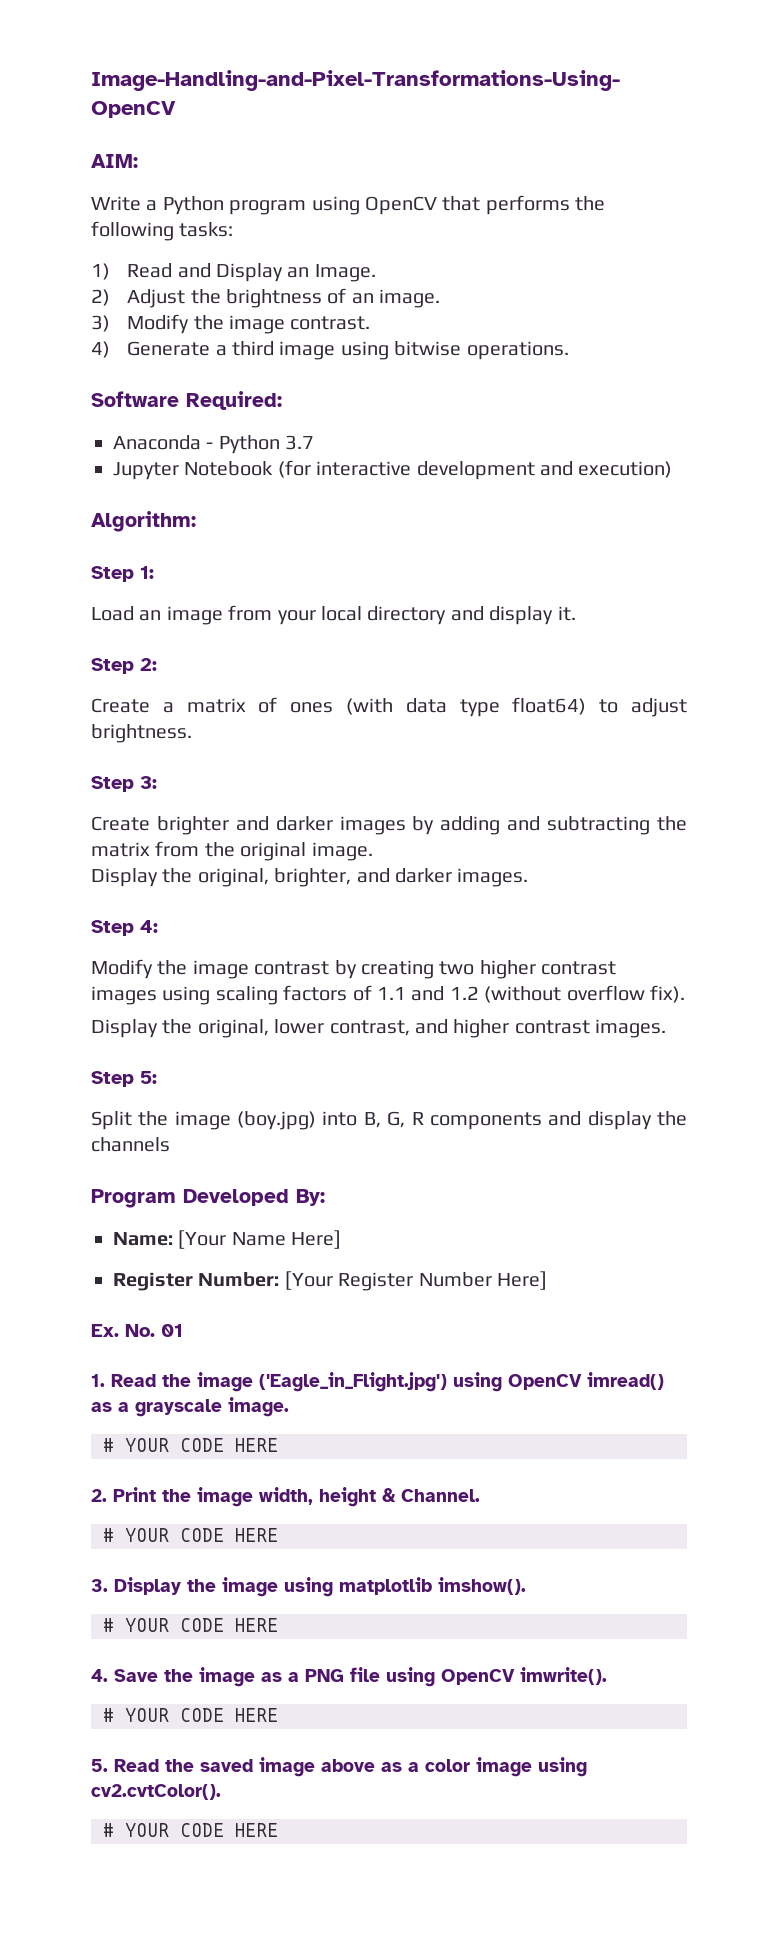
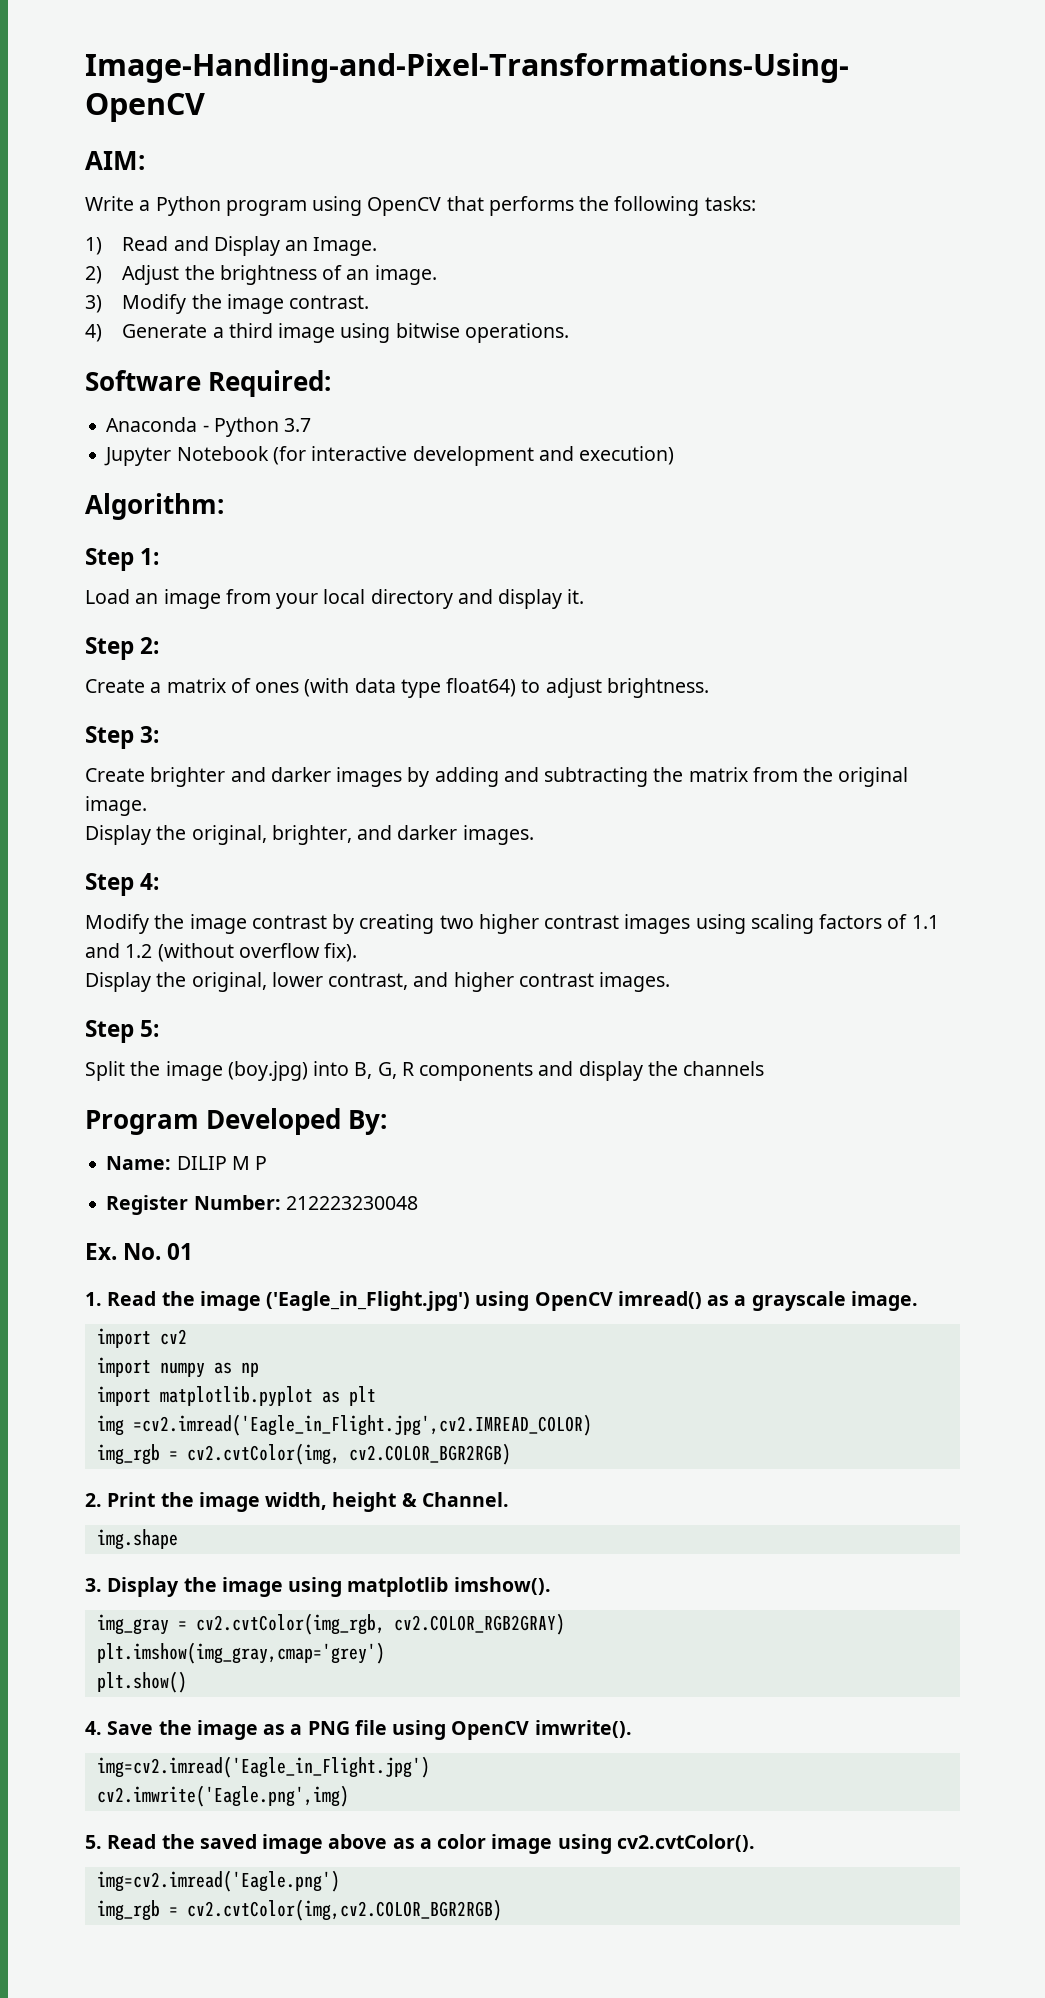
[178,1230,342,1249] [Your Name Here] -> [176,1156,268,1170] DILIP M P
[284,1271,547,1291] [Your Register Number Here] -> [285,1196,418,1210] 212223230048
[103,1438,278,1452] # YOUR CODE HERE -> [96,1328,187,1348] [96,1357,259,1378] [96,1386,376,1407] [96,1414,592,1436] [96,1443,511,1465] import cv2 // import numpy as np // import matplotlib.pyplot as plt // img =cv2.imread('Eagle_in_Flight.jpg',cv2.IMREAD_COLOR) // img_rgb = cv2.cvtColor(img, cv2.COLOR_BGR2RGB)
[103,1528,278,1542] # YOUR CODE HERE -> [96,1529,178,1550] img.shape
[103,1618,278,1632] # YOUR CODE HERE -> [96,1613,565,1635] [96,1642,385,1664] [96,1671,187,1693] img_gray = cv2.cvtColor(img_rgb, cv2.COLOR_RGB2GRAY) // plt.imshow(img_gray,cmap='grey') // plt.show()
[103,1708,278,1722] # YOUR CODE HERE -> [96,1756,430,1778] [96,1785,349,1807] img=cv2.imread('Eagle_in_Flight.jpg') // cv2.imwrite('Eagle.png',img)
[103,1823,278,1837] # YOUR CODE HERE -> [96,1870,340,1892] [96,1899,502,1921] img=cv2.imread('Eagle.png') // img_rgb = cv2.cvtColor(img,cv2.COLOR_BGR2RGB)

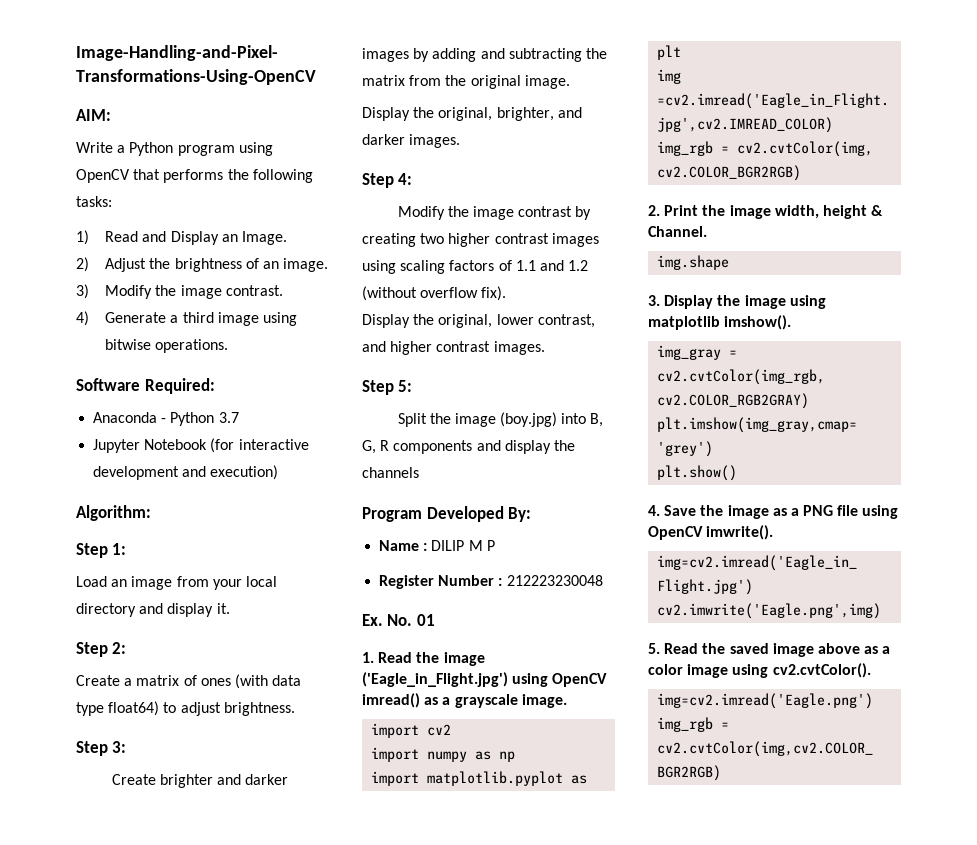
[106,1156,172,1170] Name: -> [379,540,428,551] Name :
[193,1195,281,1210] Number: -> [438,575,503,586] Number :

